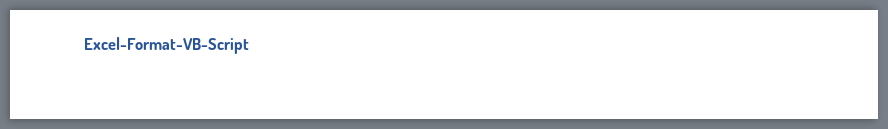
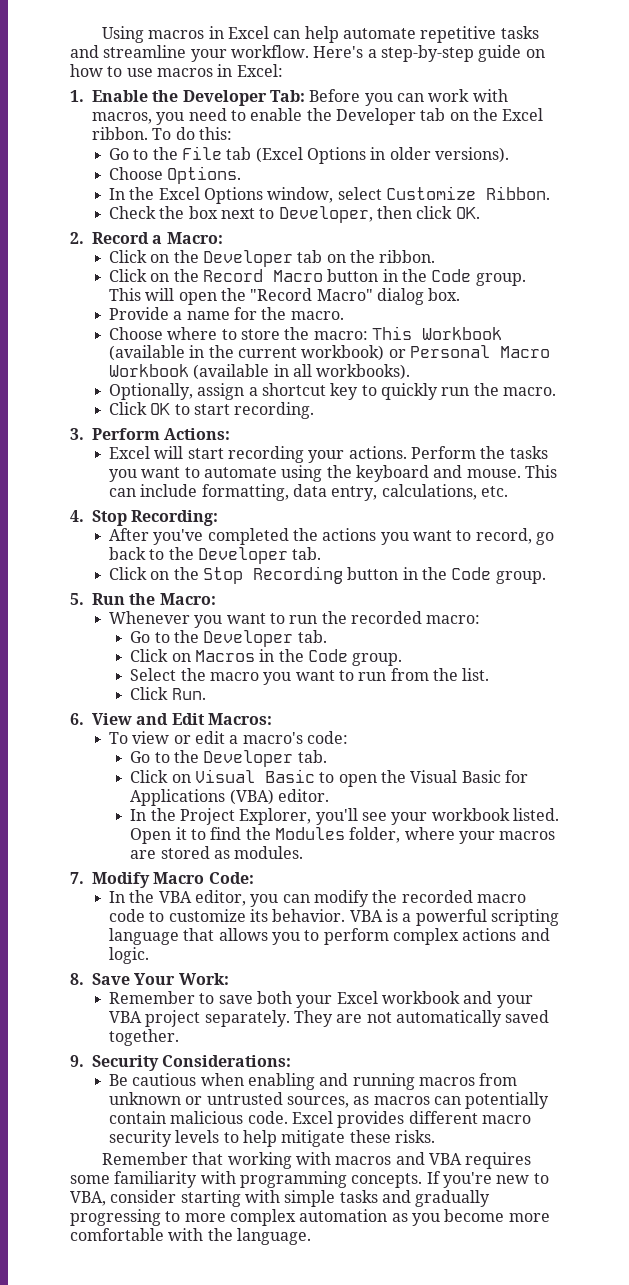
[84,37,249,54] Excel-Format-VB-Script -> [102,26,539,43] [70,45,545,62] [70,64,283,77] [70,89,508,106] [92,108,544,125] [92,127,232,140] [108,146,509,164] [108,166,242,184] [108,186,550,204] [108,206,480,223] [70,232,223,244] [108,250,436,267] [108,269,526,286] [108,288,461,305] [108,307,344,320] [108,326,502,340] [108,345,550,361] [108,364,411,380] [108,383,556,400] [108,402,315,419] [70,428,231,440] [108,446,548,463] [108,465,557,482] [108,484,508,501] [70,510,219,526] [108,528,554,545] [108,547,322,564] [108,566,546,584] [70,593,216,605] [108,611,481,628] [130,630,327,647] [130,649,403,666] [130,668,490,685] [130,687,206,700] [70,713,272,725] [108,731,348,744] [130,750,327,767] [130,769,528,787] [130,789,329,806] [130,808,559,825] [130,827,556,844] [130,846,304,859] [70,872,254,888] [108,890,526,907] [108,909,559,926] [108,928,550,945] [108,947,149,964] [70,973,229,985] [108,991,533,1008] [108,1010,550,1027] [108,1029,179,1046] [70,1055,292,1071] [108,1073,518,1090] [108,1092,550,1109] [108,1111,531,1128] [108,1130,435,1147] [102,1152,532,1169] [70,1171,549,1188] [70,1190,491,1207] [70,1209,550,1226] [70,1228,311,1245] Using macros in Excel can help automate repetitive tasks and streamline your workflow. Here's a step-by-step guide on how to use macros in Excel: // 1. Enable the Developer Tab: Before you can work with macros, you need to enable the Developer tab on the Excel ribbon. To do this: // Go to the File tab (Excel Options in older versions). // Choose Options. // In the Excel Options window, select Customize Ribbon. // Check the box next to Developer, then click OK. // 2. Record a Macro: // Click on the Developer tab on the ribbon. // Click on the Record Macro button in the Code group. This will open the "Record Macro" dialog box. // Provide a name for the macro. // Choose where to store the macro: This Workbook (available in the current workbook) or Personal Macro Workbook (available in all workbooks). // Optionally, assign a shortcut key to quickly run the macro. // Click OK to start recording. // 3. Perform Actions: // Excel will start recording your actions. Perform the tasks you want to automate using the keyboard and mouse. This can include formatting, data entry, calculations, etc. // 4. Stop Recording: // After you've completed the actions you want to record, go back to the Developer tab. // Click on the Stop Recording button in the Code group. // 5. Run the Macro: // Whenever you want to run the recorded macro: // Go to the Developer tab. // Click on Macros in the Code group. // Select the macro you want to run from the list. // Click Run. // 6. View and Edit Macros: // To view or edit a macro's code: // Go to the Developer tab. // Click on Visual Basic to open the Visual Basic for Applications (VBA) editor. // In the Project Explorer, you'll see your workbook listed. Open it to find the Modules folder, where your macros are stored as modules. // 7. Modify Macro Code: // In the VBA editor, you can modify the recorded macro code to customize its behavior. VBA is a powerful scripting language that allows you to perform complex actions and logic. // 8. Save Your Work: // Remember to save both your Excel workbook and your VBA project separately. They are not automatically saved together. // 9. Security Considerations: // Be cautious when enabling and running macros from unknown or untrusted sources, as macros can potentially contain malicious code. Excel provides different macro security levels to help mitigate these risks. // Remember that working with macros and VBA requires some familiarity with programming concepts. If you're new to VBA, consider starting with simple tasks and gradually progressing to more complex automation as you become more comfortable with the language.

